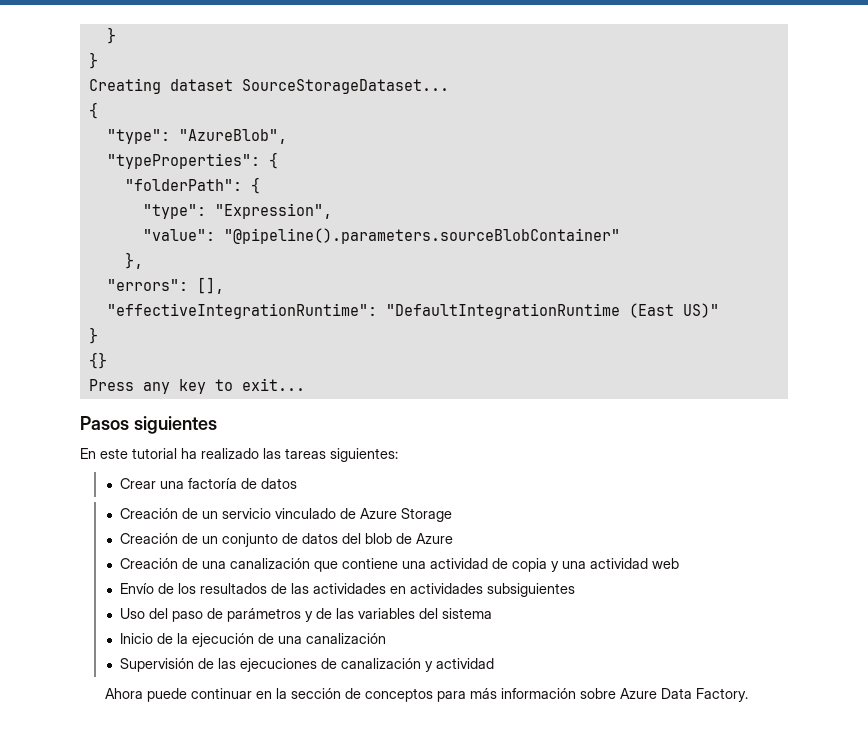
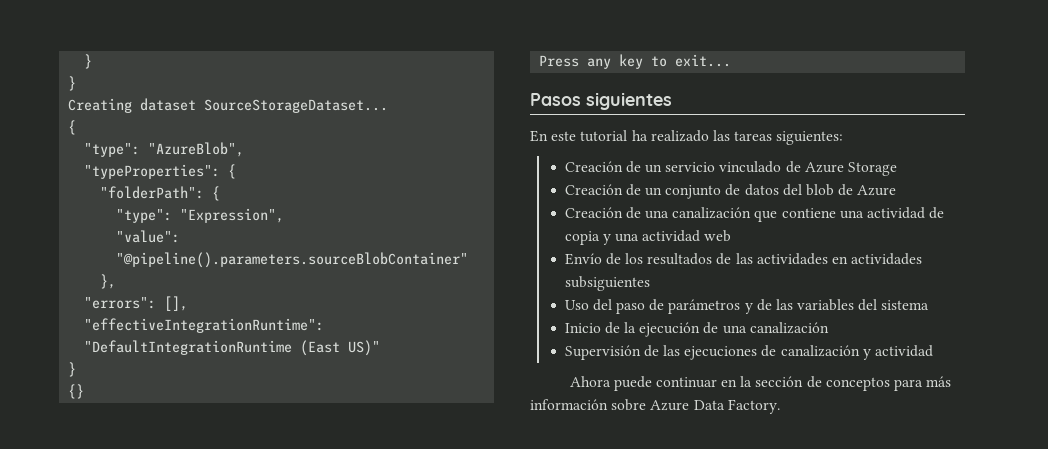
[120,478,298,489] // Crear una factoría de datos -> (844, 138) none

